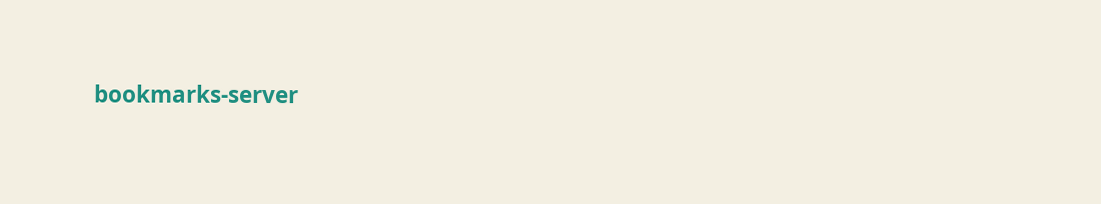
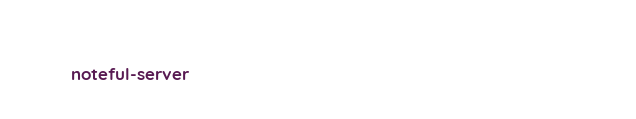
[93,84,299,104] bookmarks-server -> [71,68,190,80] noteful-server

